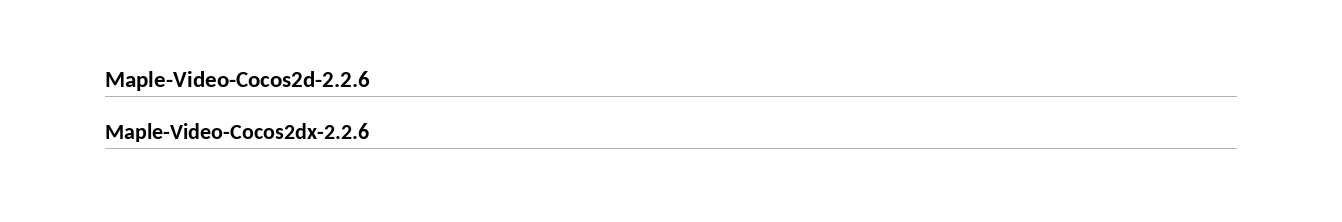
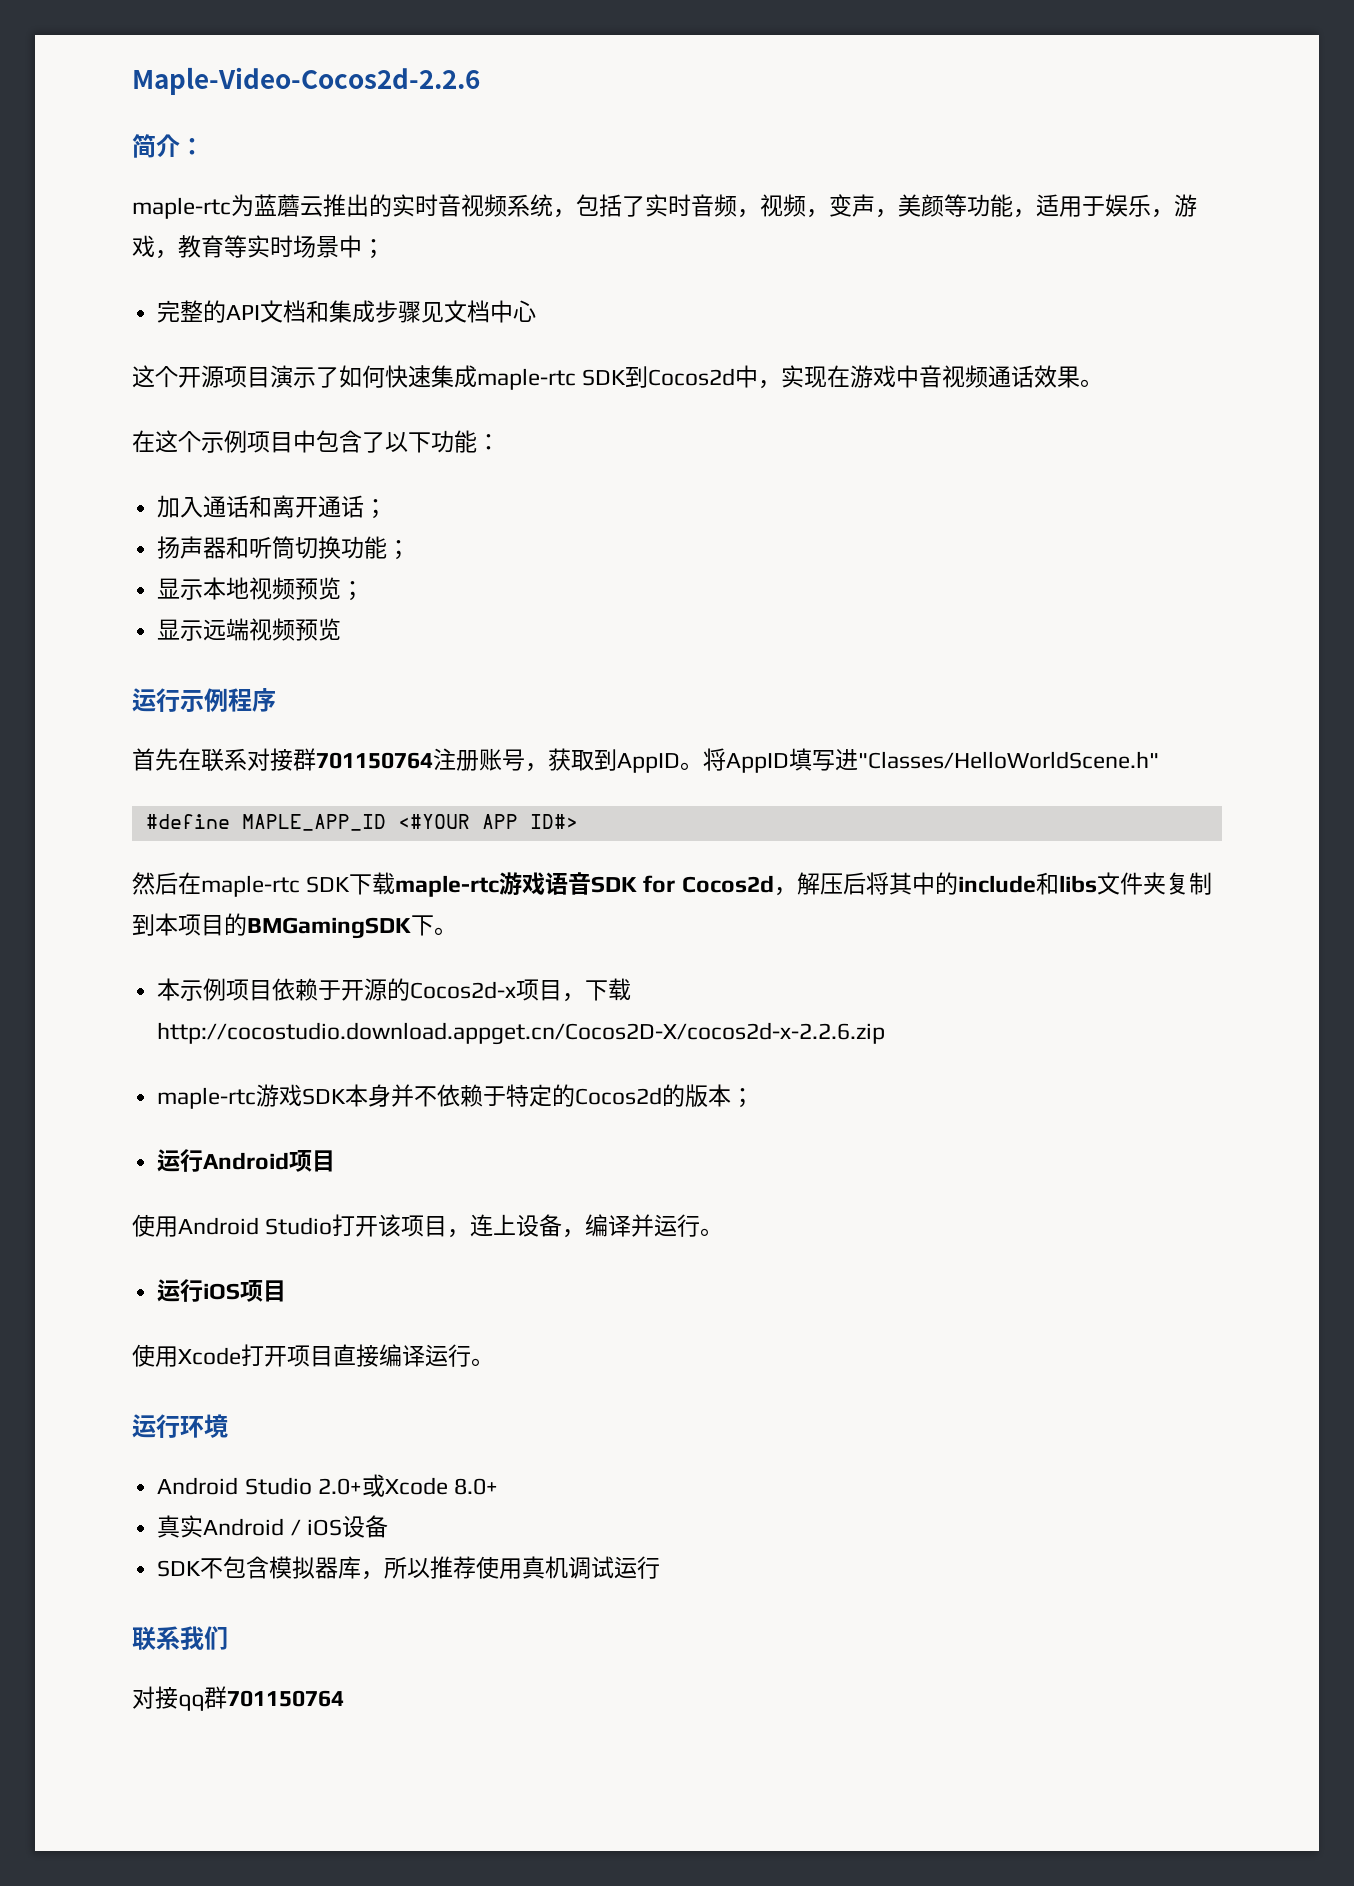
[105,123,369,142] Maple-Video-Cocos2dx-2.2.6 -> [132,134,204,158] [132,194,1197,219] [132,235,385,259] [157,300,537,323] [132,365,1104,390] [132,430,500,453] [157,495,388,519] [157,536,411,560] [157,577,365,601] [157,618,342,641] [132,688,276,712] [132,748,1159,773] [145,814,578,831] [132,872,1212,897] [132,913,457,939] [157,978,632,1002] [157,1022,886,1045] [157,1084,755,1109] [157,1149,336,1172] [132,1214,724,1238] [157,1279,287,1302] [132,1344,494,1367] [132,1414,228,1438] [157,1474,498,1497] [157,1515,388,1538] [157,1556,661,1580] [132,1626,228,1651] [132,1686,344,1711] 简介： // maple-rtc为蓝蘑云推出的实时音视频系统，包括了实时音频，视频，变声，美颜等功能，适用于娱乐，游戏，教育等实时场景中； // 完整的API文档和集成步骤见文档中心 // 这个开源项目演示了如何快速集成maple-rtc SDK到Cocos2d中，实现在游戏中音视频通话效果。 // 在这个示例项目中包含了以下功能： // 加入通话和离开通话； // 扬声器和听筒切换功能； // 显示本地视频预览； // 显示远端视频预览 // 运行示例程序 // 首先在联系对接群701150764注册账号，获取到AppID。将AppID填写进"Classes/HelloWorldScene.h" // #define MAPLE_APP_ID <#YOUR APP ID#> // 然后在maple-rtc SDK下载maple-rtc游戏语音SDK for Cocos2d，解压后将其中的include和libs文件夹复制到本项目的BMGamingSDK下。 // 本示例项目依赖于开源的Cocos2d-x项目，下载http://cocostudio.download.appget.cn/Cocos2D-X/cocos2d-x-2.2.6.zip // maple-rtc游戏SDK本身并不依赖于特定的Cocos2d的版本； // 运行Android项目 // 使用Android Studio打开该项目，连上设备，编译并运行。 // 运行iOS项目 // 使用Xcode打开项目直接编译运行。 // 运行环境 // Android Studio 2.0+或Xcode 8.0+ // 真实Android / iOS设备 // SDK不包含模拟器库，所以推荐使用真机调试运行 // 联系我们 // 对接qq群701150764

